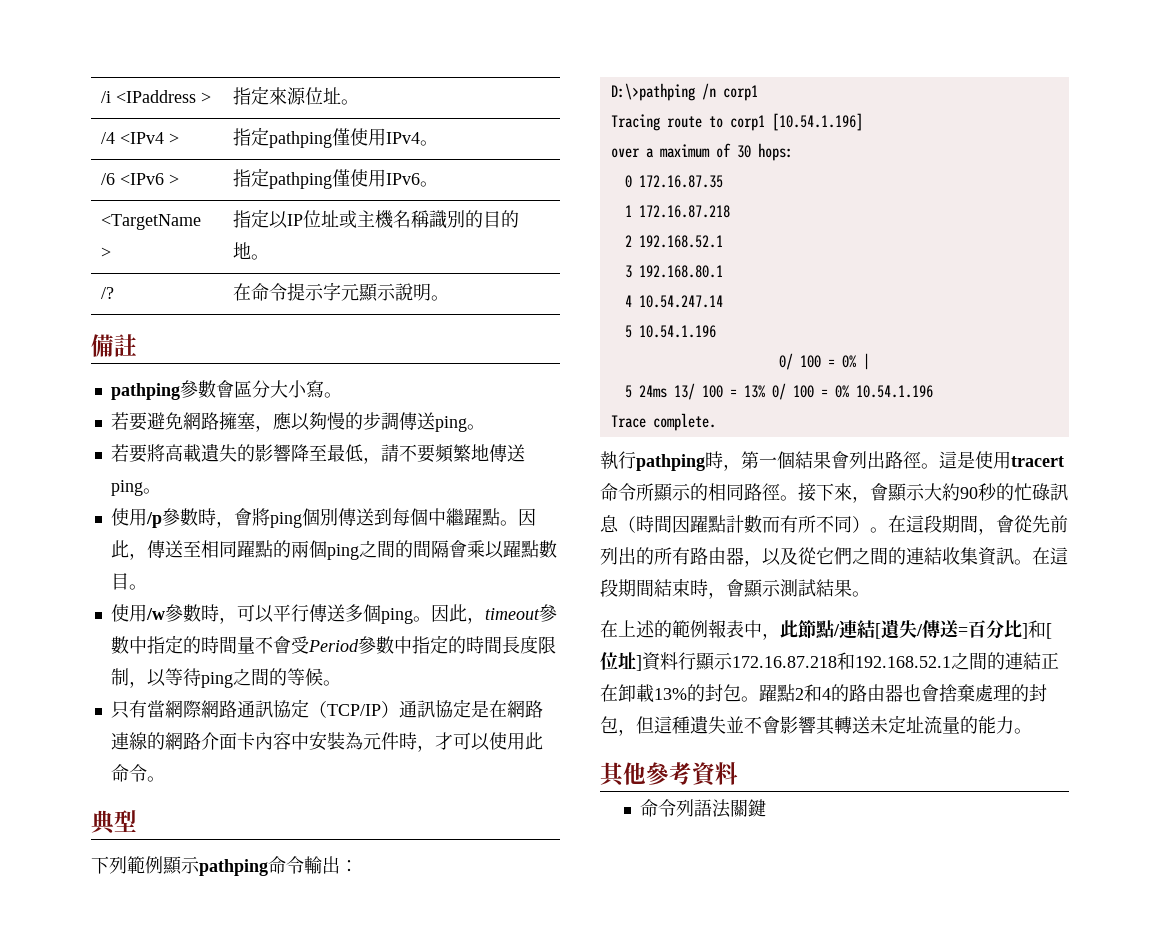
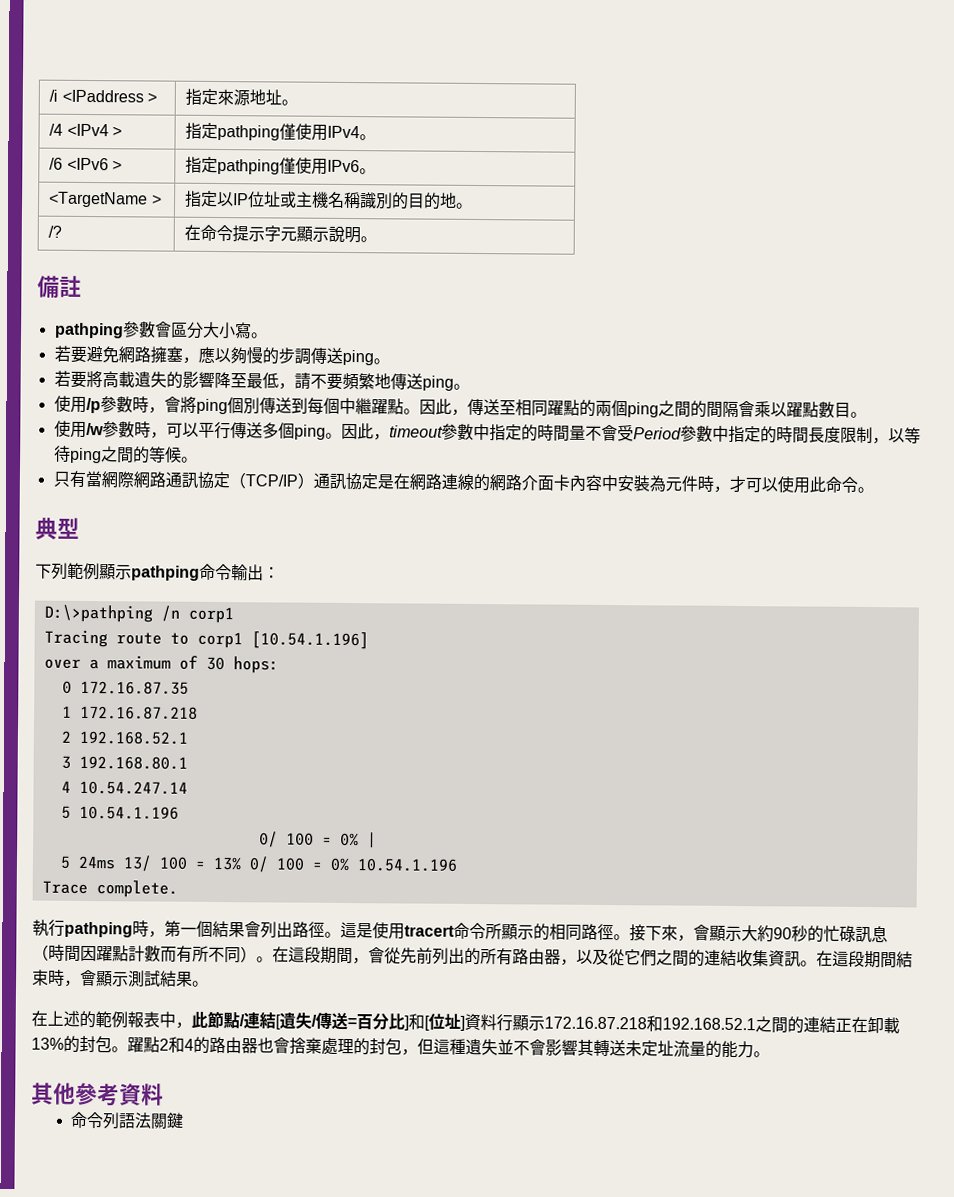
[305,87,324,105] 位 -> [249,89,267,106] 地

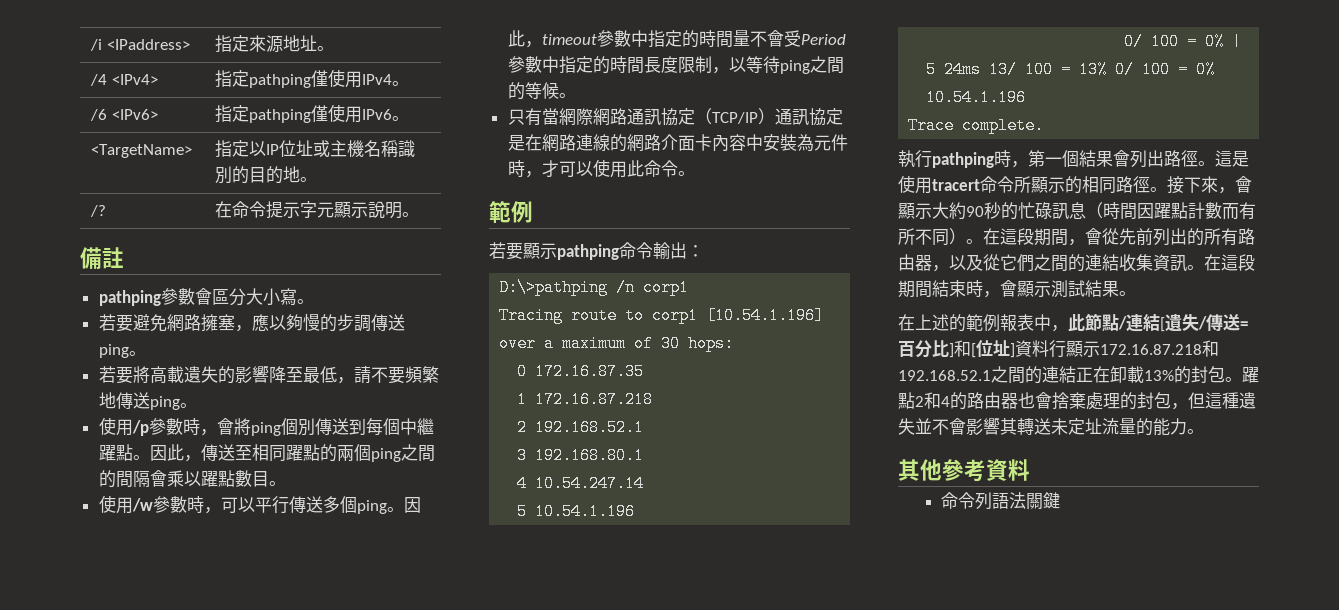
[61,89,157,103] <IPaddress > -> [106,39,190,50] <IPaddress>
[66,123,122,137] <IPv4 > -> [111,74,158,85] <IPv4>
[66,157,122,171] <IPv6 > -> [111,109,158,120] <IPv6>
[48,191,162,208] <TargetName > -> [91,144,193,158] <TargetName>
[35,517,80,540] [35,562,100,581] 典型 // 下列範例 -> [489,201,533,223] [489,242,523,260] 範例 // 若要

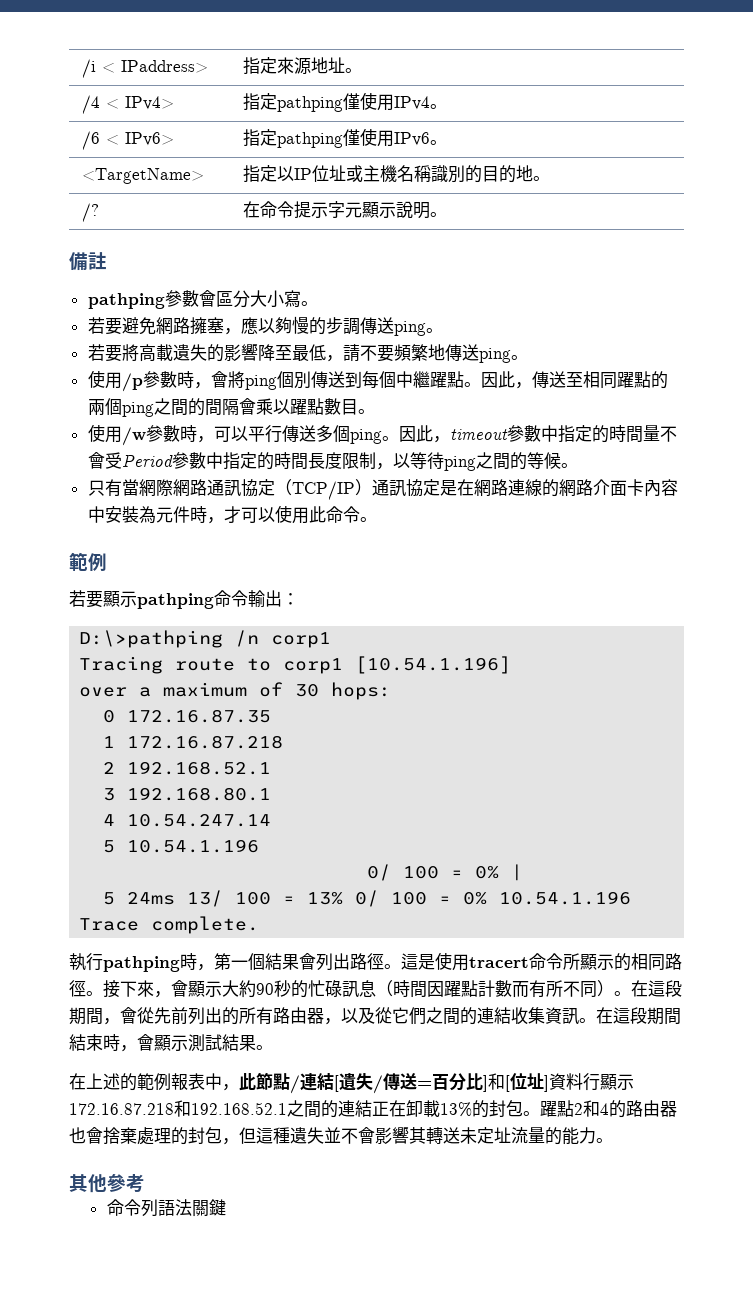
[106,39,190,50] <IPaddress> -> [102,60,209,73] < IPaddress>
[111,74,158,85] <IPv4> -> [106,96,175,110] < IPv4>
[111,109,158,120] <IPv6> -> [106,132,175,146] < IPv6>
[986,459,1030,481] 資料 -> (145, 1183) none

